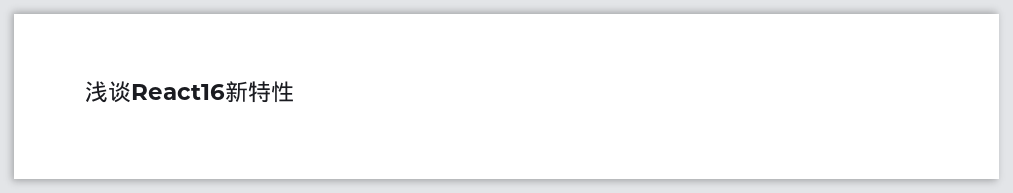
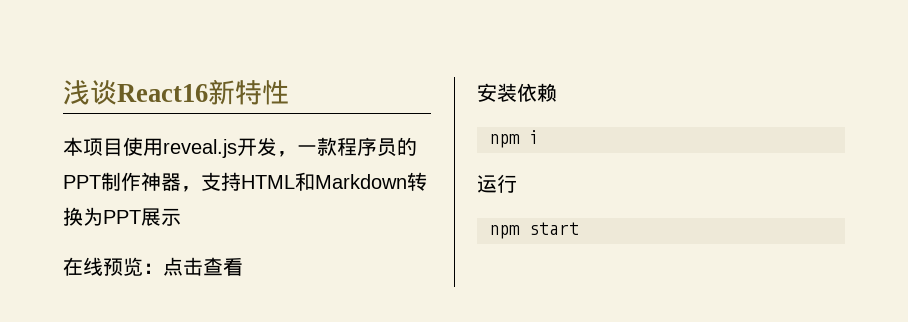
(294, 92) none -> [63,137,417,158] [63,172,427,192] [63,207,181,226] [63,257,243,276] [477,83,557,102] [489,130,539,148] [477,174,517,193] [489,222,579,239] // 本项目使用reveal.js开发，一款程序员的PPT制作神器，支持HTML和Markdown转换为PPT展示 // 在线预览：点击查看 // 安装依赖 // npm i // 运行 // npm start

